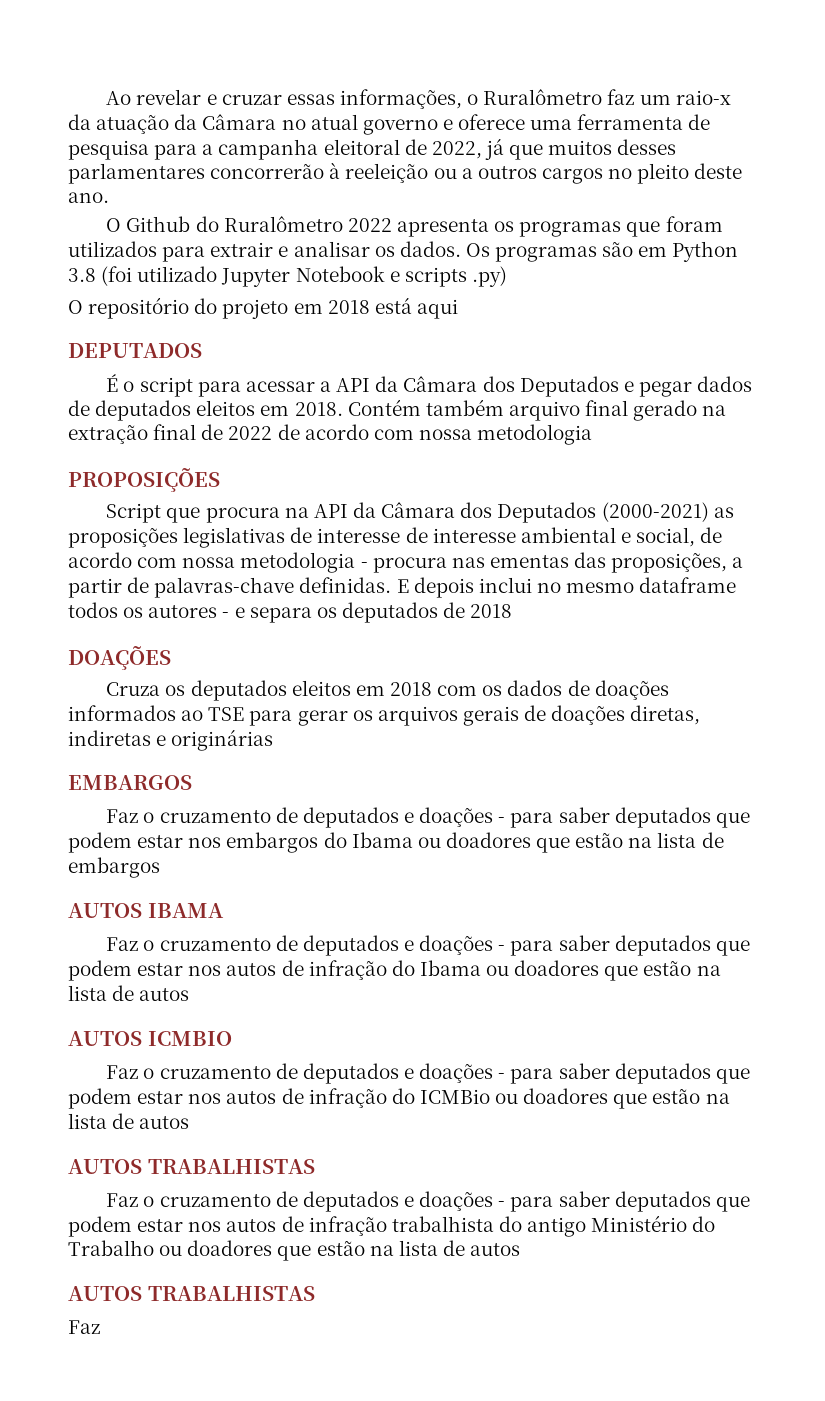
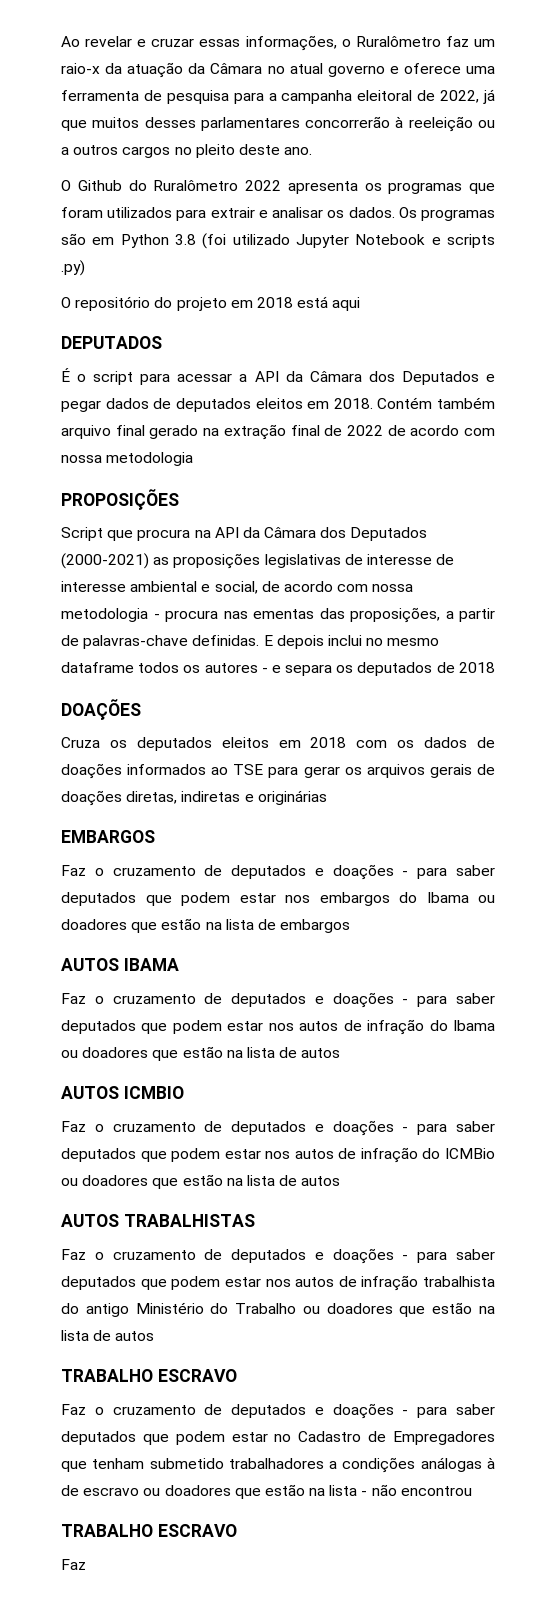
[68,1286,315,1301] AUTOS TRABALHISTAS -> [61,1369,237,1382] [61,1403,495,1419] [61,1431,495,1445] [61,1457,495,1473] [61,1484,472,1499] [61,1524,237,1537] TRABALHO ESCRAVO // Faz o cruzamento de deputados e doações - para saber deputados que podem estar no Cadastro de Empregadores que tenham submetido trabalhadores a condições análogas à de escravo ou doadores que estão na lista - não encontrou // TRABALHO ESCRAVO

